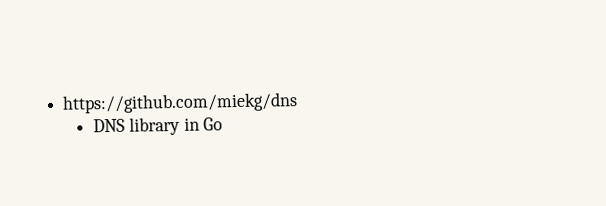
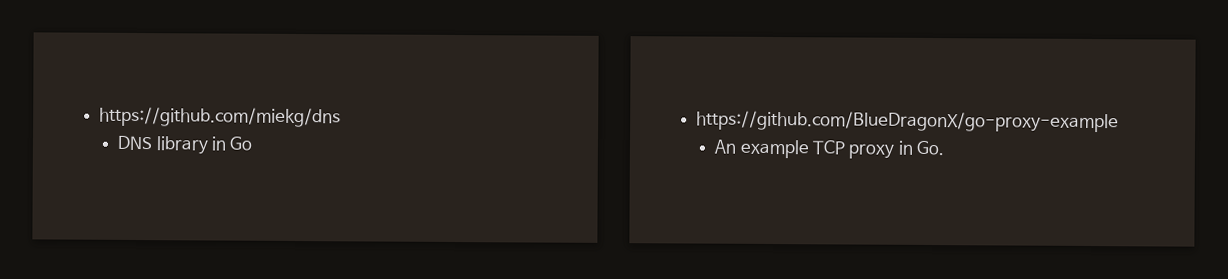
(224, 124) none -> [696,110,1120,133] [714,139,945,159] // https://github.com/BlueDragonX/go-proxy-example // An example TCP proxy in Go.

